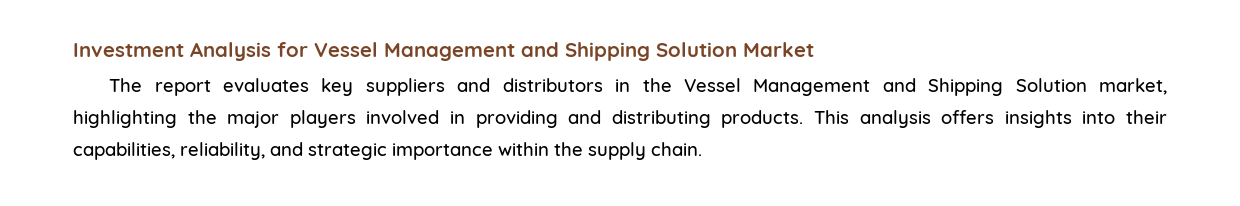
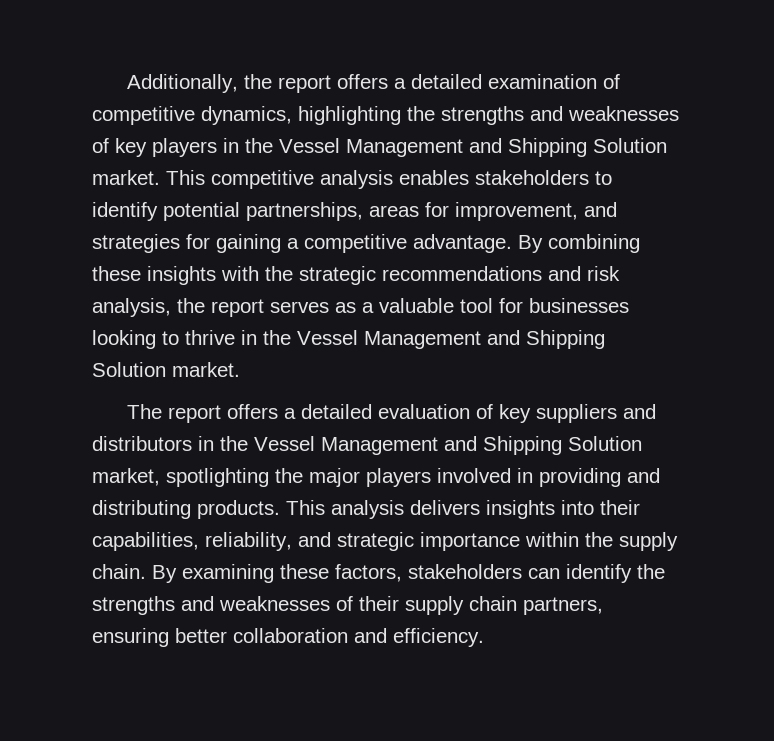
[73,42,814,61] [109,78,310,96] Investment Analysis for Vessel Management and Shipping Solution Market // The report evaluates -> [127,74,621,93] [92,106,679,125] [92,138,667,157] [92,170,612,189] [92,202,617,221] [92,234,640,253] [92,266,620,285] [92,298,629,317] [92,330,605,349] [92,362,240,377] [127,404,494,423] Additionally, the report offers a detailed examination of competitive dynamics, highlighting the strengths and weaknesses of key players in the Vessel Management and Shipping Solution market. This competitive analysis enables stakeholders to identify potential partnerships, areas for improvement, and strategies for gaining a competitive advantage. By combining these insights with the strategic recommendations and risk analysis, the report serves as a valuable tool for businesses looking to thrive in the Vessel Management and Shipping Solution market. // The report offers a detailed evaluation of
[73,110,177,128] highlighting -> [166,468,269,487] spotlighting
[941,110,995,124] offers -> [410,500,480,515] delivers
(702, 149) none -> [152,564,665,583] [92,596,603,615] [92,628,484,647] By examining these factors, stakeholders can identify the strengths and weaknesses of their supply chain partners, ensuring better collaboration and efficiency.

